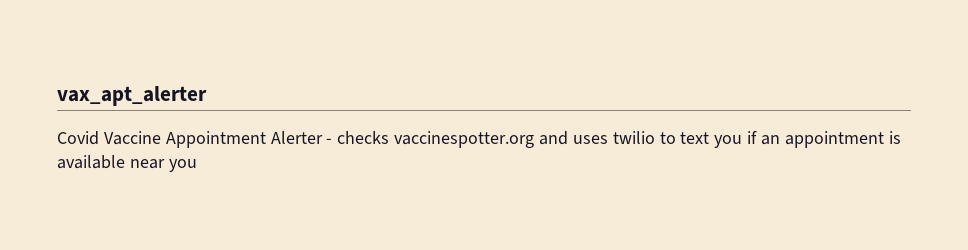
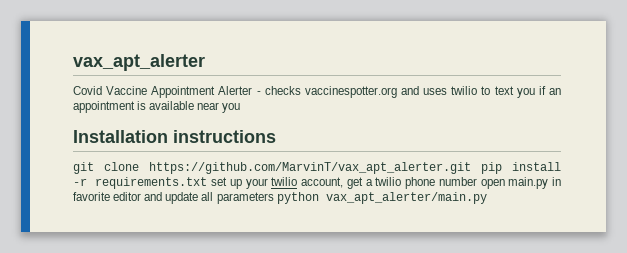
(197, 165) none -> [73,130,276,143] [73,162,561,174] [73,177,561,189] [73,192,487,204] // Installation instructions // git clone https://github.com/MarvinT/vax_apt_alerter.git pip install -r requirements.txt set up your twilio account, get a twilio phone number open main.py in favorite editor and update all parameters python vax_apt_alerter/main.py

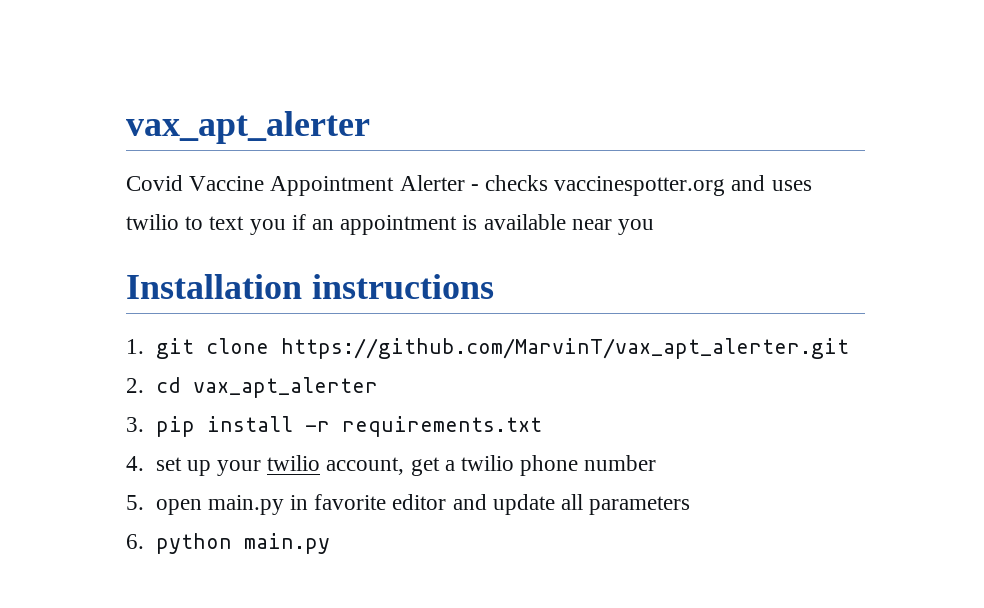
(276, 136) none -> [126,339,144,354] 1.
(471, 168) none -> [126,377,378,398] [126,417,144,432] // 2. cd vax_apt_alerter // 3.
(208, 183) none -> [126,456,144,471] // 4.
(477, 181) none -> [126,495,144,510] // 5.
[276,192,487,204] python vax_apt_alerter/main.py -> [126,533,330,554] // 6. python main.py

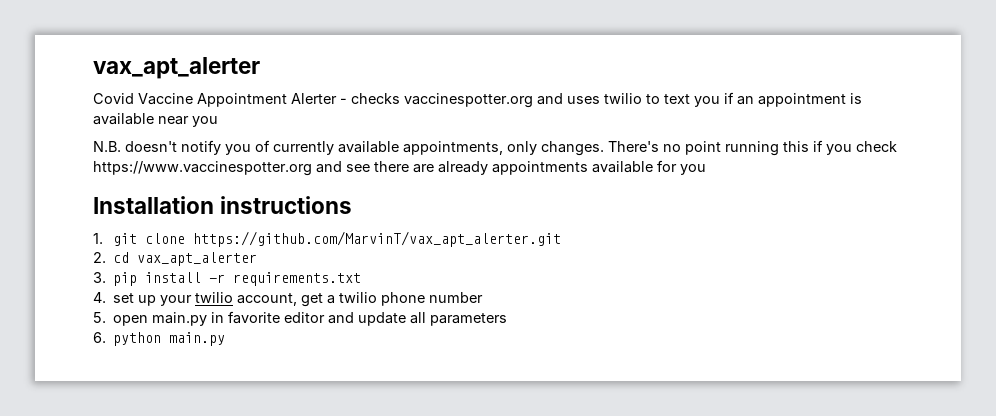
(655, 227) none -> [93,140,897,156] [93,160,706,176] // N.B. doesn't notify you of currently available appointments, only changes. There's no point running this if you check https://www.vaccinespotter.org and see there are already appointments available for you

